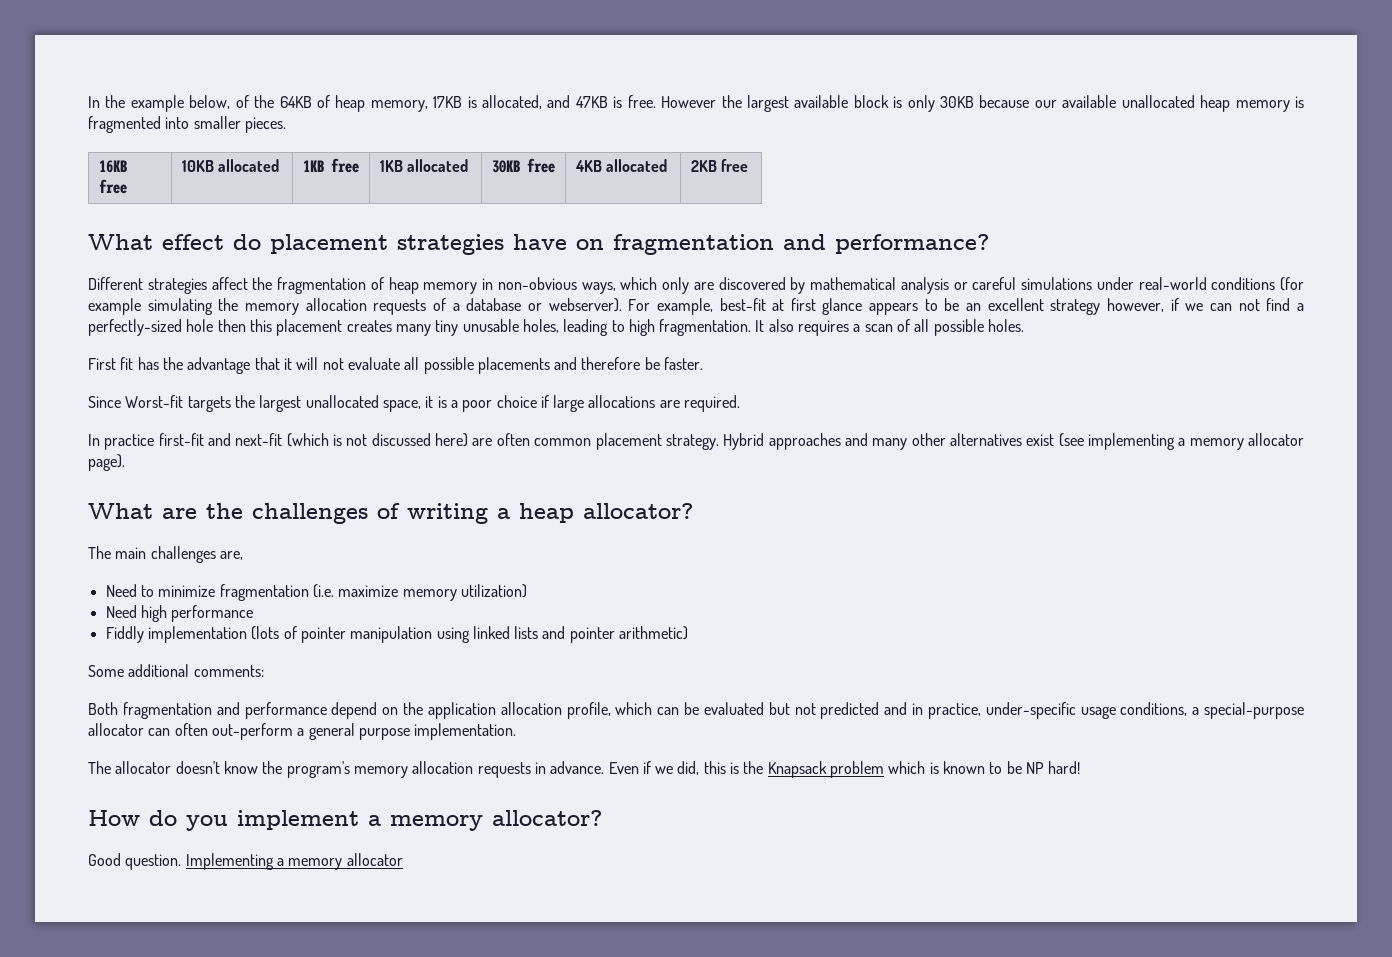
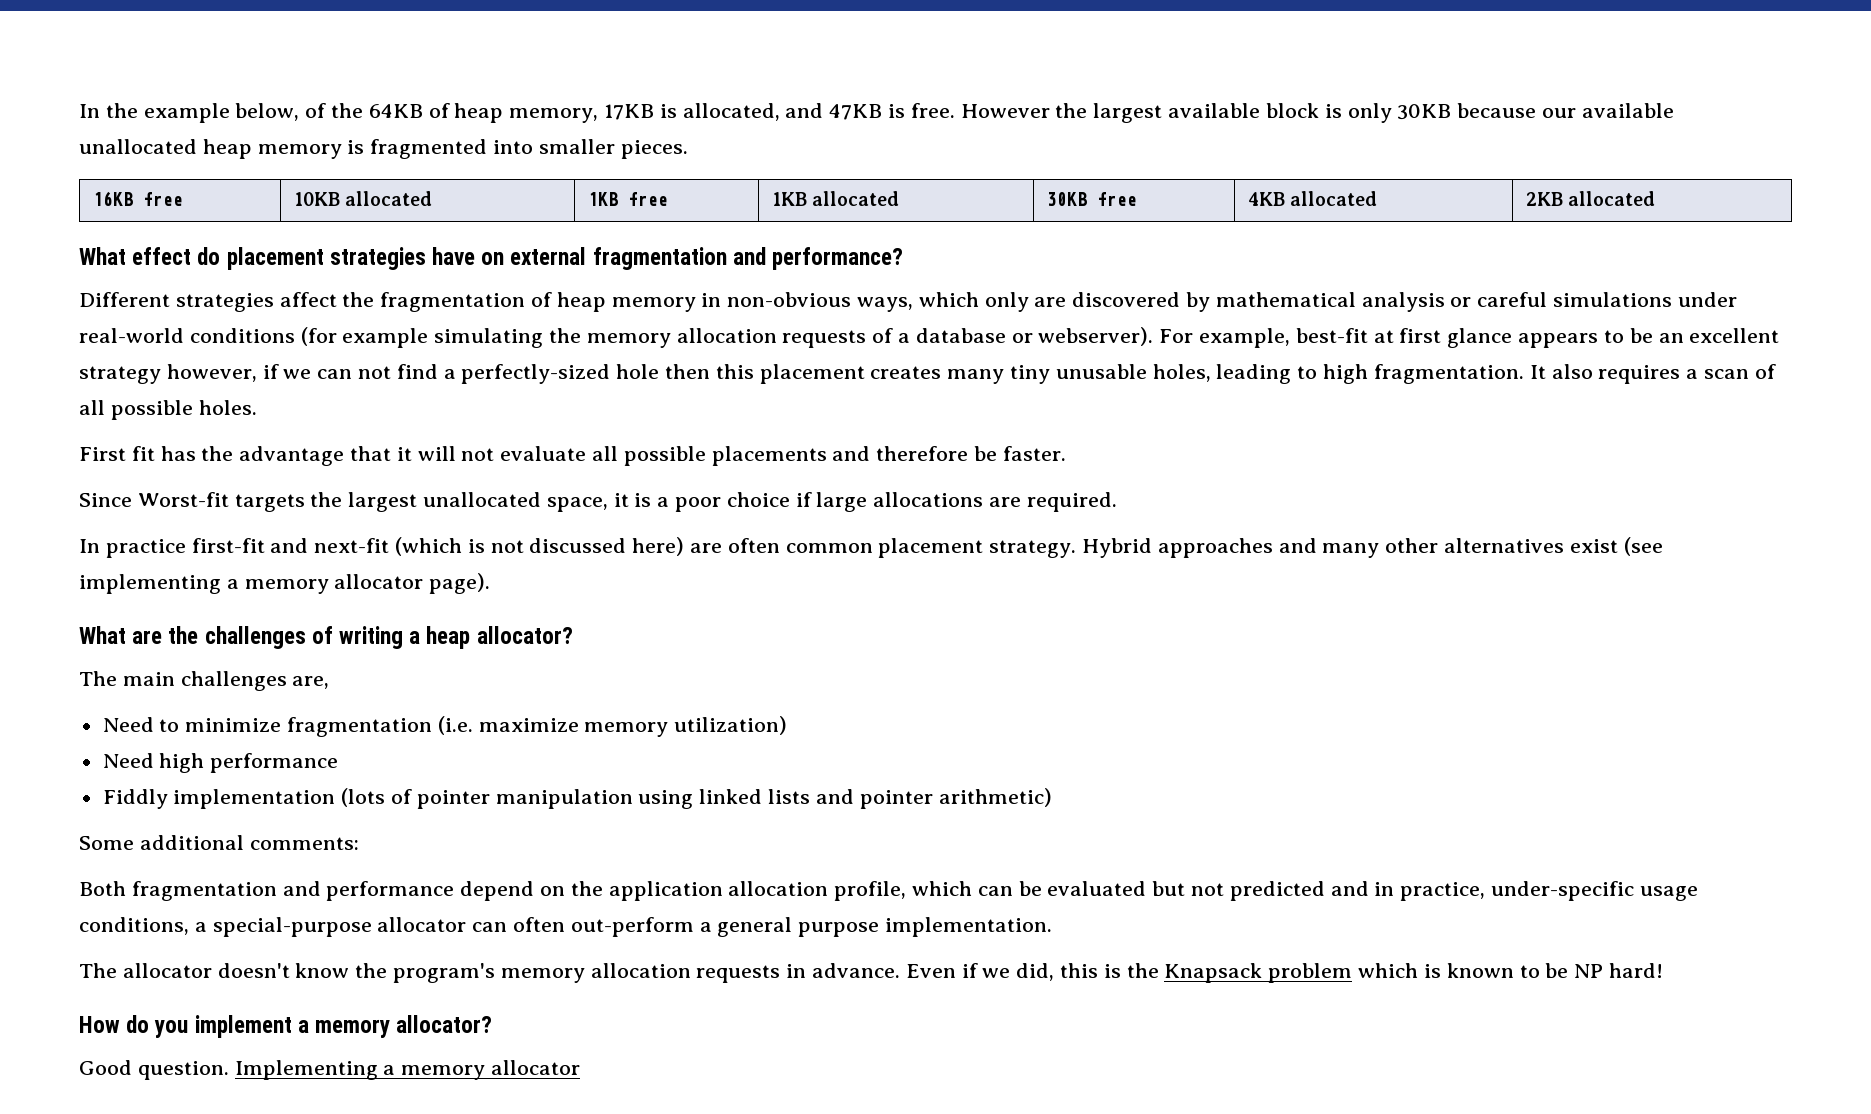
[720,159,748,172] free -> [1568,191,1656,206] allocated
(604, 244) none -> [510,247,587,265] external

